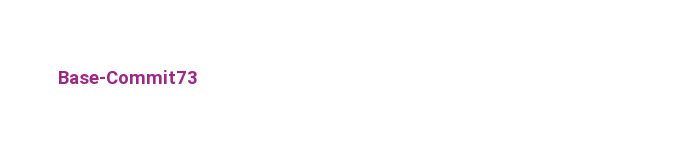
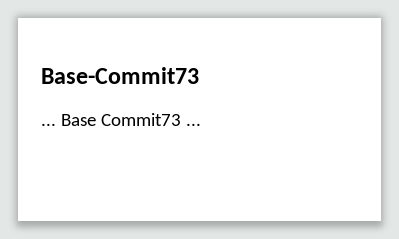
(198, 77) none -> [41,113,201,126] // ... Base Commit73 ...

